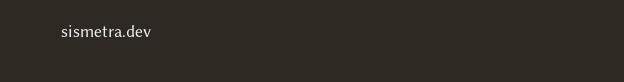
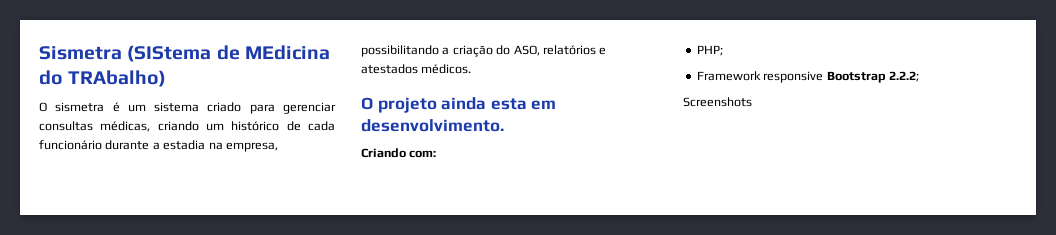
[61,25,151,37] sismetra.dev -> [39,45,330,62] [39,70,167,87] [39,102,336,114] [39,121,336,132] [39,140,278,152] [361,45,607,57] [361,64,472,74] [361,97,557,113] [361,119,504,132] [361,148,437,158] [696,45,723,56] [696,71,919,83] [683,97,752,107] Sismetra (SIStema de MEdicina do TRAbalho) // O sismetra é um sistema criado para gerenciar consultas médicas, criando um histórico de cada funcionário durante a estadia na empresa, possibilitando a criação do ASO, relatórios e atestados médicos. // O projeto ainda esta em desenvolvimento. // Criando com: // PHP; // Framework responsive Bootstrap 2.2.2; // Screenshots

